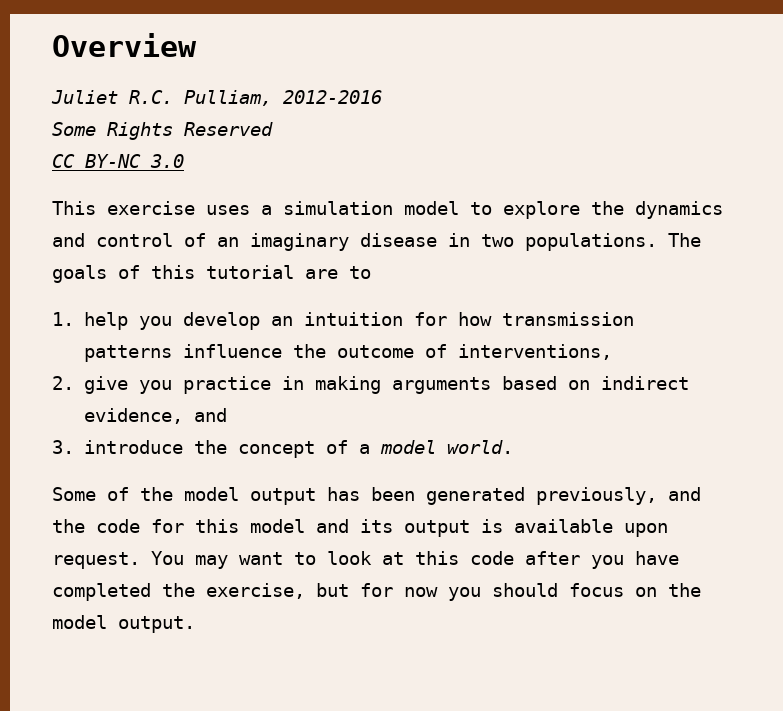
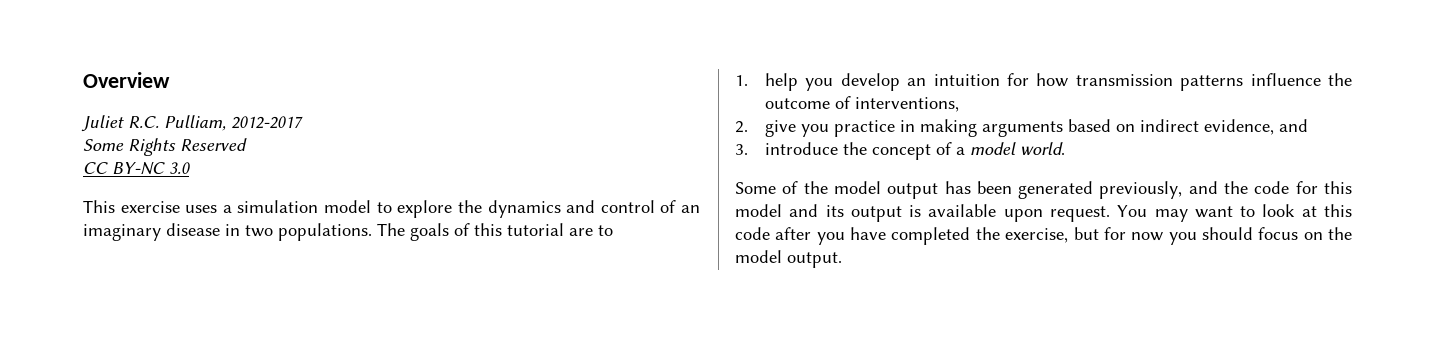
[283,90,382,104] 2012-2016 -> [231,116,303,129] 2012-2017

